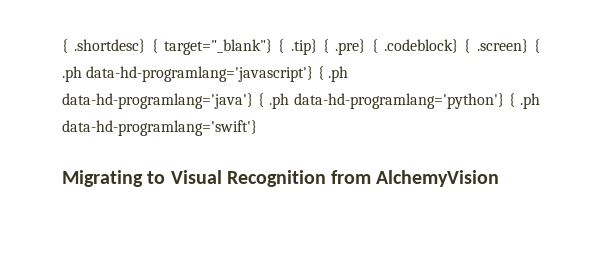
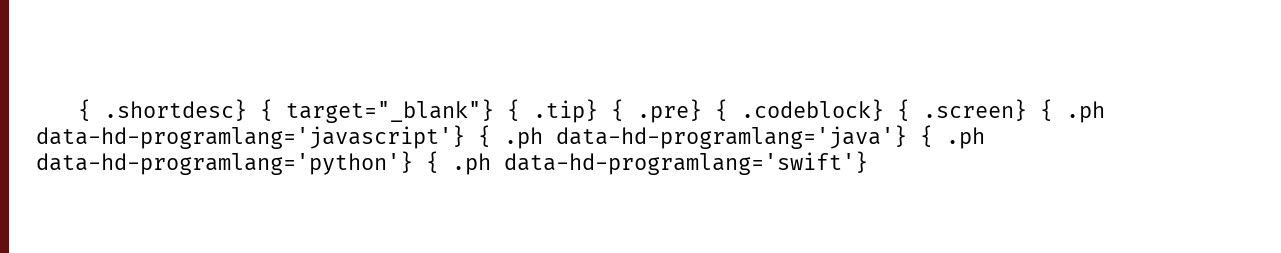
[62,170,500,187] // Migrating to Visual Recognition from AlchemyVision -> (868, 163) none

